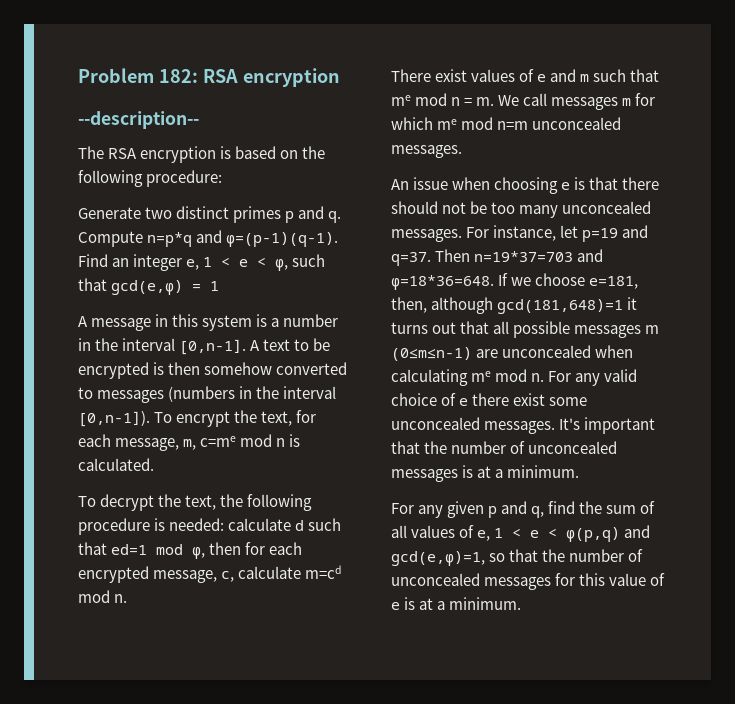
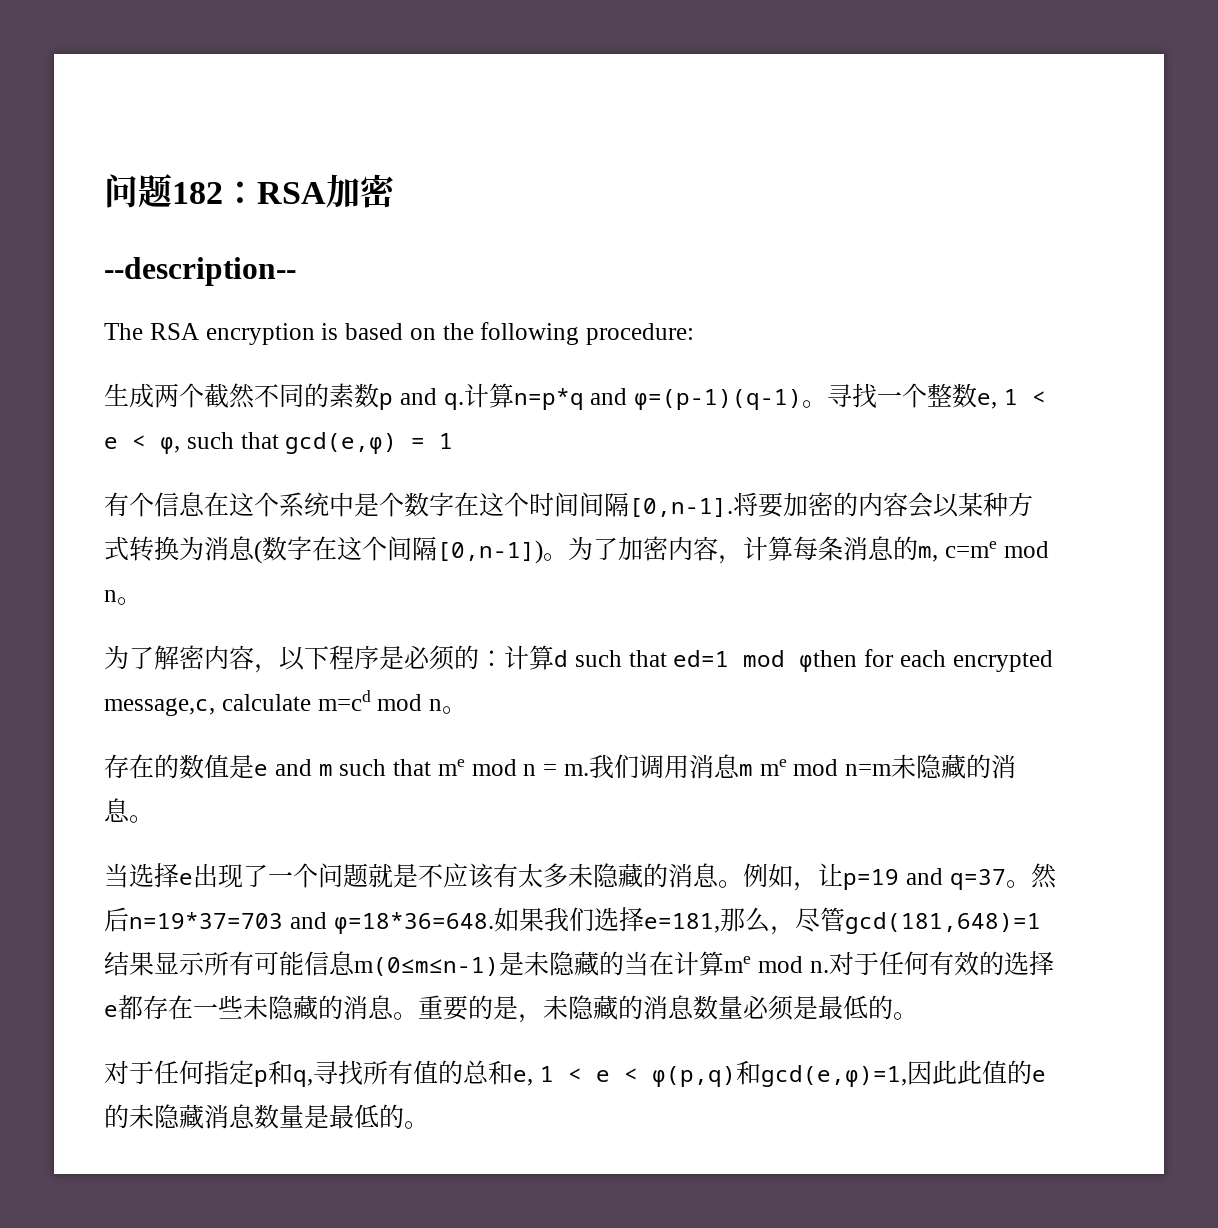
[78,68,340,87] Problem 182: RSA encryption -> [104,174,396,208] 问题182：RSA加密
[78,206,282,223] Generate two distinct primes -> [104,383,379,409] 生成两个截然不同的素数
[78,231,143,247] Compute -> [463,383,514,408] 计算
[226,232,339,247] [78,254,183,271] φ=(p-1)(q-1). Find an integer -> [634,383,977,410] φ=(p-1)(q-1)。寻找一个整数
[78,314,339,331] [78,338,331,355] [78,362,348,379] [78,386,337,403] [78,410,317,427] [78,434,301,451] [78,458,154,471] [78,494,313,511] [78,518,292,535] A message in this system is a number in the interval [0,n-1]. A text to be encrypted is then somehow converted to messages (numbers in the interval [0,n-1]). To encrypt the text, for each message, m, c=me mod n is calculated. // To decrypt the text, the following procedure is needed: calculate -> [104,492,1033,518] [104,536,1049,564] [104,590,142,605] [104,645,554,673] 有个信息在这个系统中是个数字在这个时间间隔[0,n-1].将要加密的内容会以某种方式转换为消息(数字在这个间隔[0,n-1])。为了加密内容，计算每条消息的m, c=me mod n。 // 为了解密内容，以下程序是必须的：计算
[192,542,242,559] φ, then -> [799,650,858,672] φthen
[153,570,235,583] message, c, -> [104,697,215,716] message,c,
[114,594,128,603] [391,69,535,82] n. // There exist values of -> [429,699,467,714] [104,754,254,779] n。 // 存在的数值是
[498,93,656,110] [391,117,622,130] [391,145,462,158] [391,177,660,194] [391,201,652,218] [391,225,649,242] [391,249,604,266] [391,273,639,290] [391,297,638,314] [391,321,660,338] [391,345,634,361] [391,369,638,386] [391,393,588,406] [391,417,656,434] [391,441,618,454] [391,465,580,482] [391,501,656,518] [391,525,475,538] We call messages m for which me mod n=m unconcealed messages. // An issue when choosing e is that there should not be too many unconcealed messages. For instance, let p=19 and q=37. Then n=19*37=703 and φ=18*36=648. If we choose e=181, then, although gcd(181,648)=1 it turns out that all possible messages m (0≤m≤n-1) are unconcealed when calculating me mod n. For any valid choice of e there exist some unconcealed messages. It's important that the number of unconcealed messages is at a minimum. // For any given p and q, find the sum of all values of -> [588,754,1016,779] [104,798,154,823] [104,863,1057,891] [104,907,1041,935] [104,951,1054,976] [104,995,918,1023] [104,1060,513,1087] 我们调用消息m me mod n=m未隐藏的消息。 // 当选择e出现了一个问题就是不应该有太多未隐藏的消息。例如，让p=19 and q=37。然后n=19*37=703 and φ=18*36=648.如果我们选择e=181,那么，尽管gcd(181,648)=1结果显示所有可能信息m(0≤m≤n-1)是未隐藏的当在计算me mod n.对于任何有效的选择e都存在一些未隐藏的消息。重要的是，未隐藏的消息数量必须是最低的。 // 对于任何指定p和q,寻找所有值的总和
[624,525,651,538] [391,549,644,566] [391,573,666,590] [391,597,522,610] and gcd(e,φ)=1, so that the number of unconcealed messages for this value of e is at a minimum. -> [735,1060,1046,1087] [104,1104,429,1129] 和gcd(e,φ)=1,因此此值的e的未隐藏消息数量是最低的。

